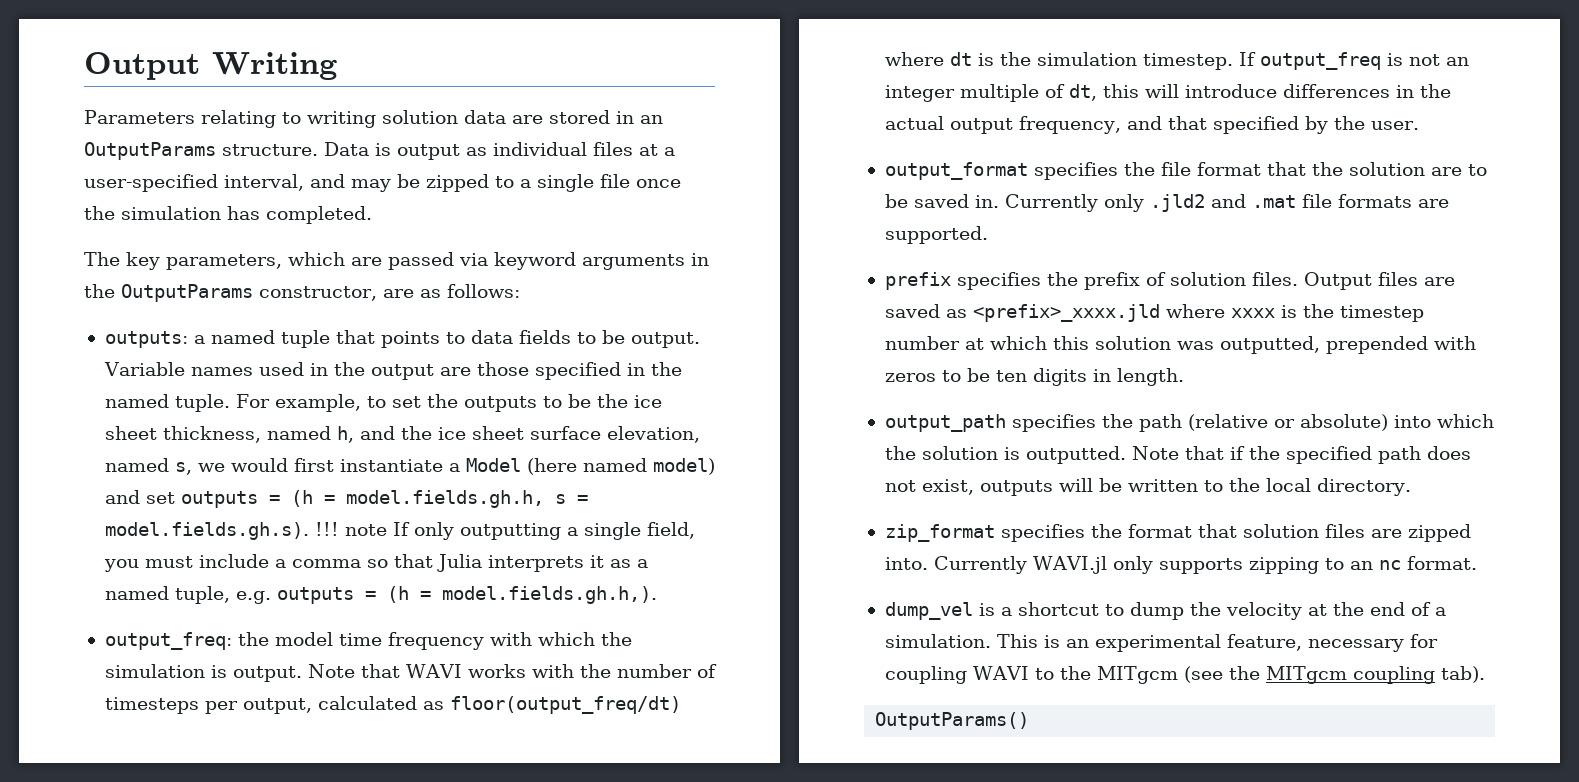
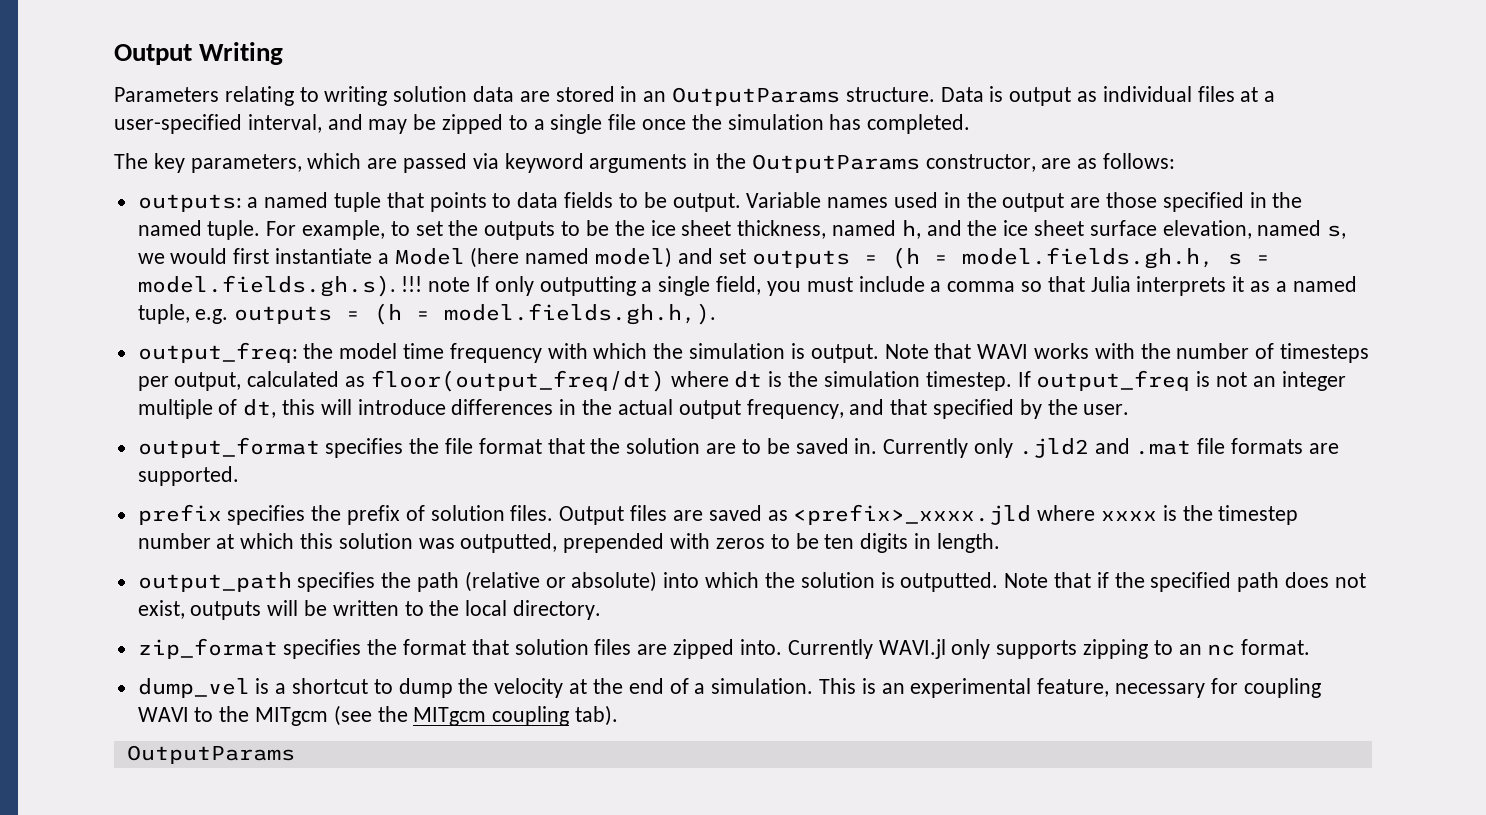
[875,712,1030,730] OutputParams() -> [126,745,295,764] OutputParams

